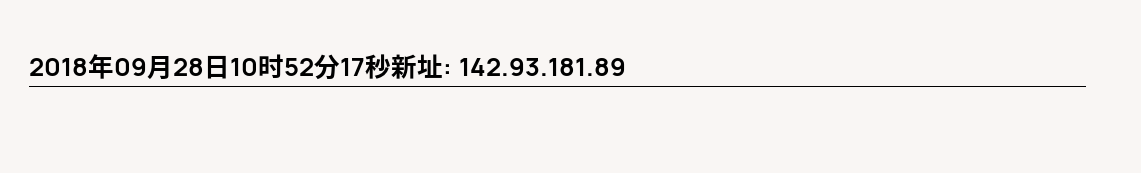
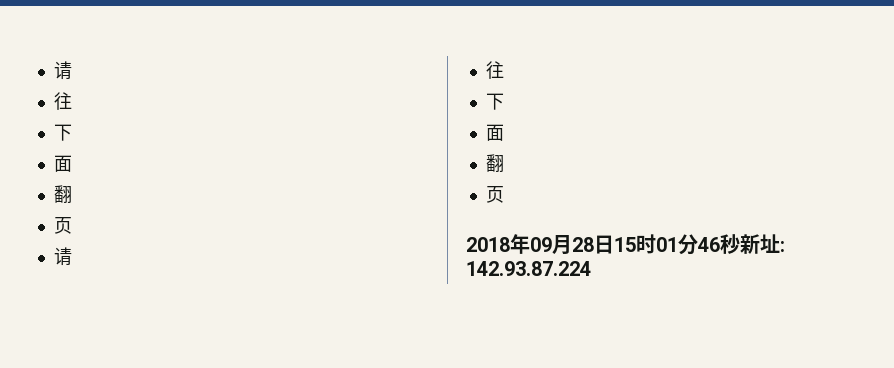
(29, 67) none -> [53,61,72,80] [53,92,72,110] [53,124,72,141] [53,155,72,172] [53,185,72,203] [53,217,72,234] [53,247,72,266] [485,61,504,79] [485,93,504,110] [485,124,504,141] [485,154,504,172] [485,186,504,203] 请 // 往 // 下 // 面 // 翻 // 页 // 请 // 往 // 下 // 面 // 翻 // 页 //
[230,54,365,80] 10时52分17 -> [614,234,720,255] 15时01分46
[458,58,626,76] 142.93.181.89 -> [466,261,591,276] 142.93.87.224

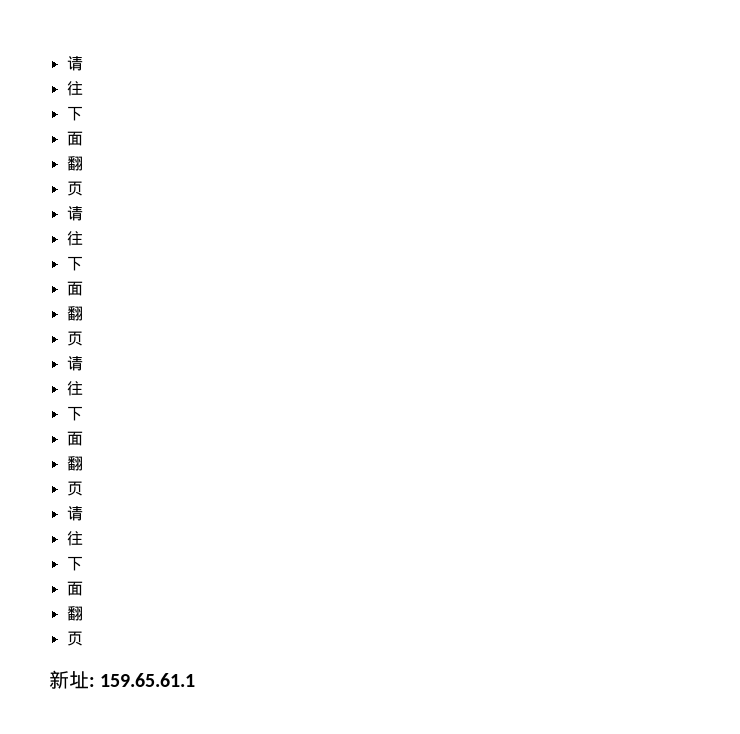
[53,61,72,80] [53,92,72,110] [53,124,72,141] [53,155,72,172] [53,185,72,203] [53,217,72,234] [53,247,72,266] [485,61,504,79] [485,93,504,110] [485,124,504,141] [485,154,504,172] [485,186,504,203] [466,234,740,255] 请 // 往 // 下 // 面 // 翻 // 页 // 请 // 往 // 下 // 面 // 翻 // 页 // 2018年09月28日15时01分46秒 -> [66,56,83,71] [66,81,83,96] [66,106,83,121] [66,131,83,146] [66,156,83,171] [66,181,83,196] [66,206,83,221] [66,231,83,246] [66,256,83,271] [66,281,83,296] [66,306,83,321] [66,331,83,346] [66,356,83,371] [66,381,83,396] [66,406,83,421] [66,431,83,446] [66,456,83,471] [66,481,83,496] [66,506,83,521] [66,531,83,546] [66,556,83,571] [66,581,83,596] [66,606,83,621] [66,631,83,646] 请 // 往 // 下 // 面 // 翻 // 页 // 请 // 往 // 下 // 面 // 翻 // 页 // 请 // 往 // 下 // 面 // 翻 // 页 // 请 // 往 // 下 // 面 // 翻 // 页 //
[466,261,591,276] 142.93.87.224 -> [100,673,196,687] 159.65.61.1

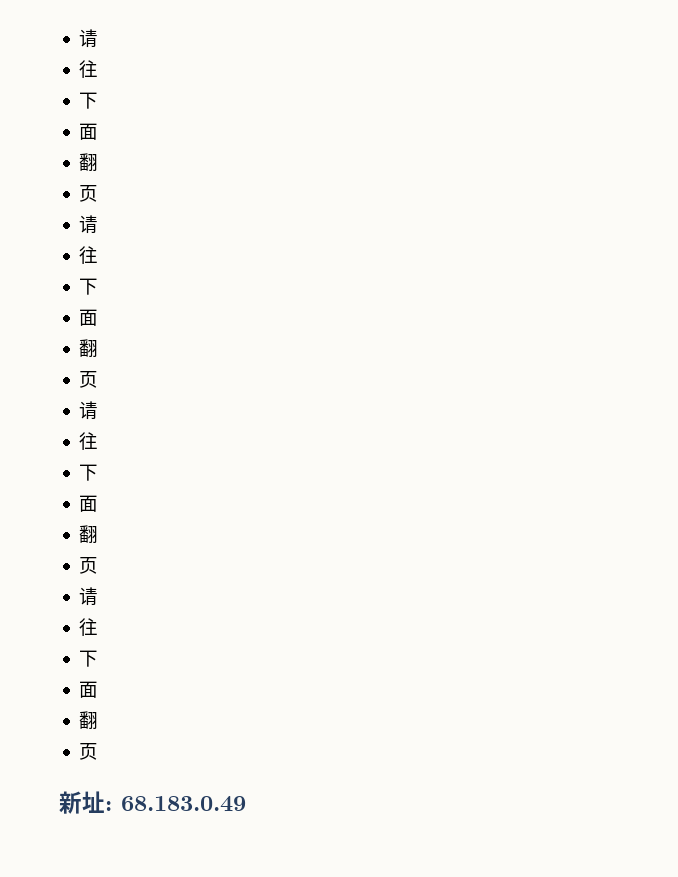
[100,673,196,687] 159.65.61.1 -> [121,796,246,812] 68.183.0.49

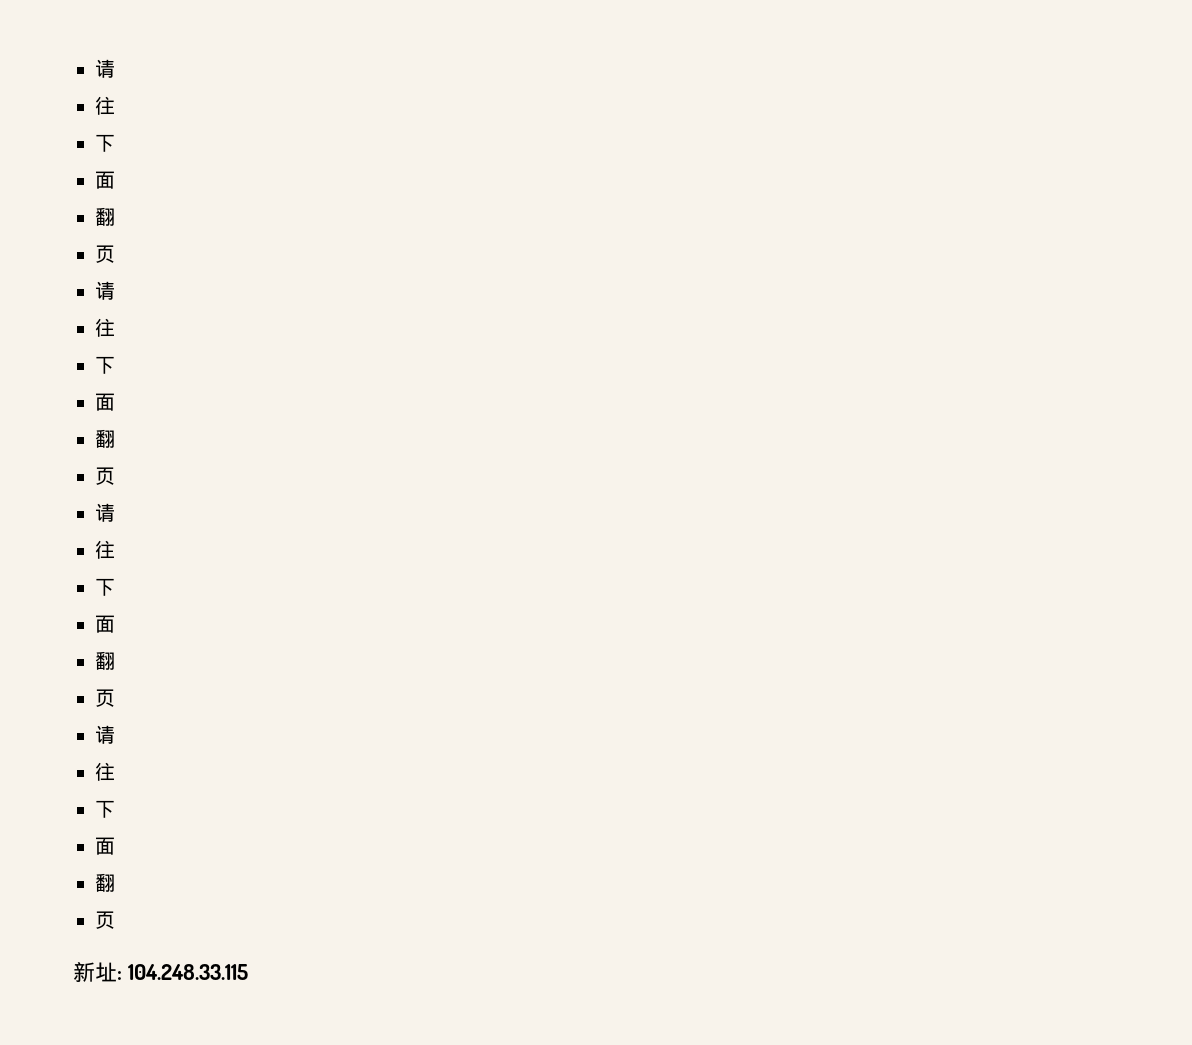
[121,796,246,812] 68.183.0.49 -> [127,964,248,980] 104.248.33.115

